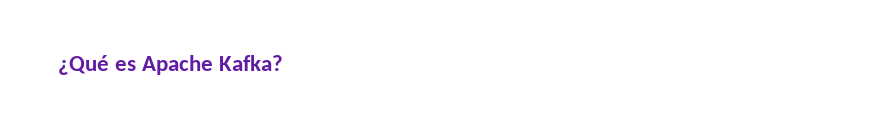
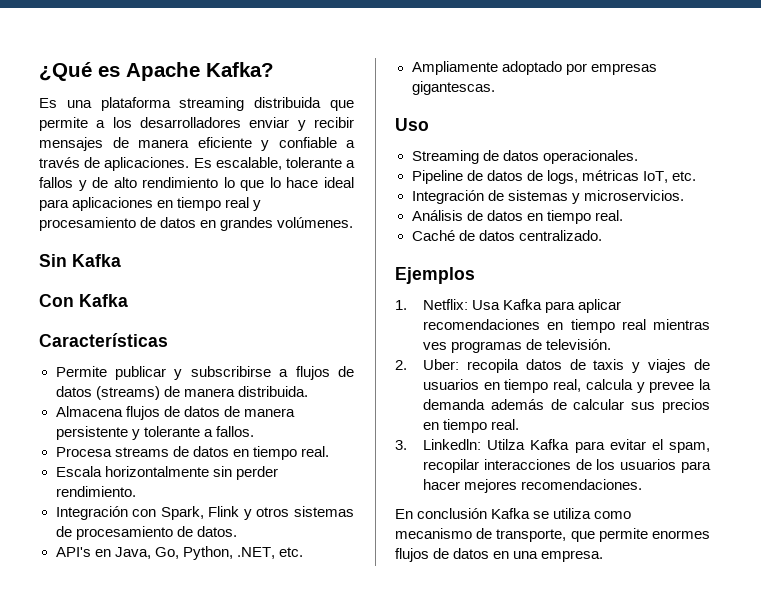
(284, 63) none -> [39,97,355,111] [39,117,354,131] [39,137,355,151] [39,157,355,171] [39,177,354,191] [39,197,262,211] [39,217,354,231] [39,254,121,267] [39,294,128,307] [39,333,168,347] [55,366,354,380] [55,386,308,400] [55,406,295,420] [55,426,254,440] [55,446,329,460] [55,466,278,480] [55,486,136,497] [55,506,354,520] [55,526,237,540] [55,546,303,560] [411,61,657,75] [411,81,495,95] [395,118,429,131] [411,150,638,164] [411,170,696,184] [411,190,684,204] [411,210,623,224] [411,230,602,241] [395,267,475,284] [395,299,622,313] [423,319,710,333] [423,339,612,353] [395,359,711,373] [423,379,712,393] [423,399,710,413] [423,419,520,433] [395,439,710,453] [423,459,711,473] [423,479,643,493] [395,508,632,519] [395,528,710,542] [395,548,604,562] // Es una plataforma streaming distribuida que permite a los desarrolladores enviar y recibir mensajes de manera eficiente y confiable a través de aplicaciones. Es escalable, tolerante a fallos y de alto rendimiento lo que lo hace ideal para aplicaciones en tiempo real y procesamiento de datos en grandes volúmenes. // Sin Kafka // Con Kafka // Características // Permite publicar y subscribirse a flujos de datos (streams) de manera distribuida. // Almacena flujos de datos de manera persistente y tolerante a fallos. // Procesa streams de datos en tiempo real. // Escala horizontalmente sin perder rendimiento. // Integración con Spark, Flink y otros sistemas de procesamiento de datos. // API's en Java, Go, Python, .NET, etc. // Ampliamente adoptado por empresas gigantescas. // Uso // Streaming de datos operacionales. // Pipeline de datos de logs, métricas IoT, etc. // Integración de sistemas y microservicios. // Análisis de datos en tiempo real. // Caché de datos centralizado. // Ejemplos // 1. Netflix: Usa Kafka para aplicar recomendaciones en tiempo real mientras ves programas de televisión. // 2. Uber: recopila datos de taxis y viajes de usuarios en tiempo real, calcula y prevee la demanda además de calcular sus precios en tiempo real. // 3. Linkedln: Utilza Kafka para evitar el spam, recopilar interacciones de los usuarios para hacer mejores recomendaciones. // En conclusión Kafka se utiliza como mecanismo de transporte, que permite enormes flujos de datos en una empresa.

